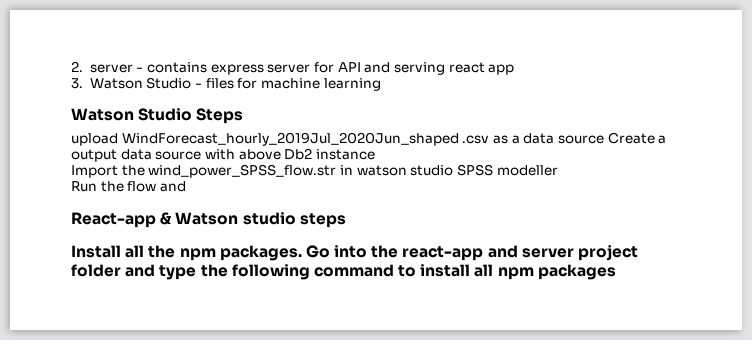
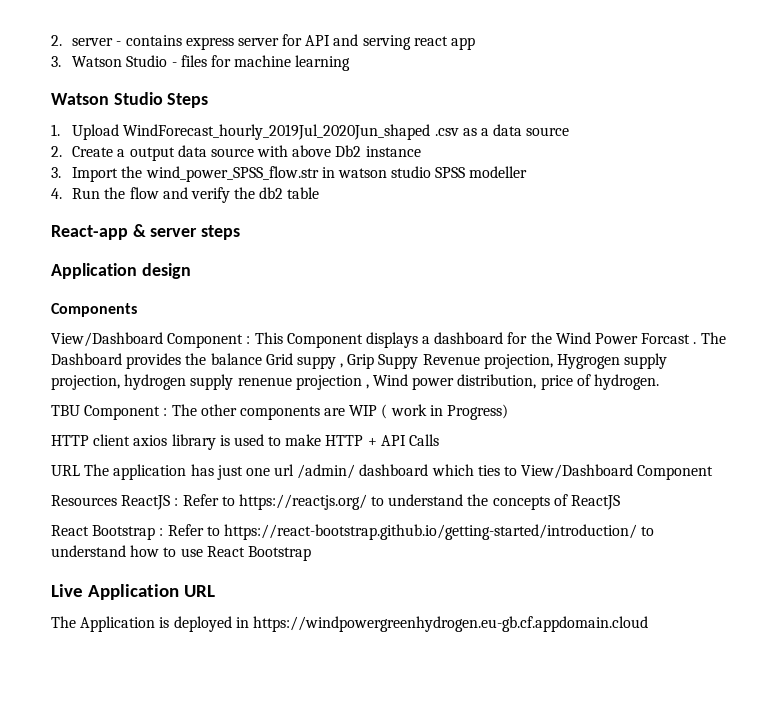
[71,133,118,146] upload -> [51,124,120,140] 1. Upload
(604, 139) none -> [51,146,62,157] // 2.
(375, 154) none -> [51,167,61,178] 3.
(558, 170) none -> [51,188,62,199] 4.
(186, 186) none -> [190,187,320,203] verify the db2 table
[175,212,296,225] Watson studio -> [150,228,198,237] server
[71,245,639,261] [71,264,616,280] Install all the npm packages. Go into the react-app and server project folder and type the following command to install all npm packages -> [51,263,191,279] [51,303,137,317] [51,332,726,348] [51,353,668,369] [51,374,660,390] [51,404,509,420] [51,434,440,450] [51,464,714,480] [51,494,621,510] [51,524,655,540] [51,545,311,561] [51,584,216,600] [51,616,648,632] Application design // Components // View/Dashboard Component : This Component displays a dashboard for the Wind Power Forcast . The Dashboard provides the balance Grid suppy , Grip Suppy Revenue projection, Hygrogen supply projection, hydrogen supply renenue projection , Wind power distribution, price of hydrogen. // TBU Component : The other components are WIP ( work in Progress) // HTTP client axios library is used to make HTTP + API Calls // URL The application has just one url /admin/ dashboard which ties to View/Dashboard Component // Resources ReactJS : Refer to https://reactjs.org/ to understand the concepts of ReactJS // React Bootstrap : Refer to https://react-bootstrap.github.io/getting-started/introduction/ to understand how to use React Bootstrap // Live Application URL // The Application is deployed in https://windpowergreenhydrogen.eu-gb.cf.appdomain.cloud

